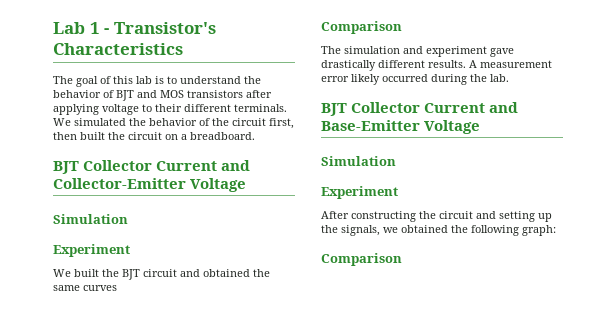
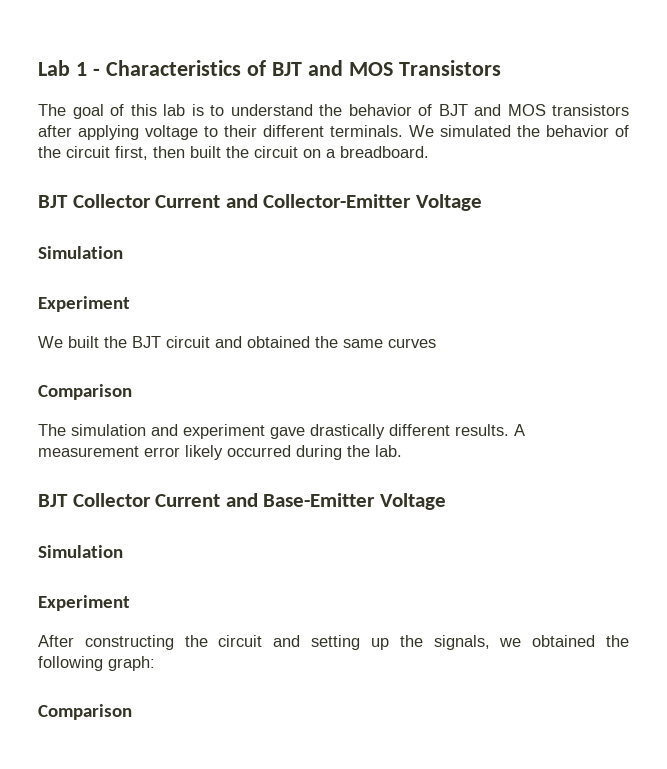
[113,22,216,34] Transistor's -> (100, 72) none
(183, 49) none -> [246,60,501,76] of BJT and MOS Transistors

